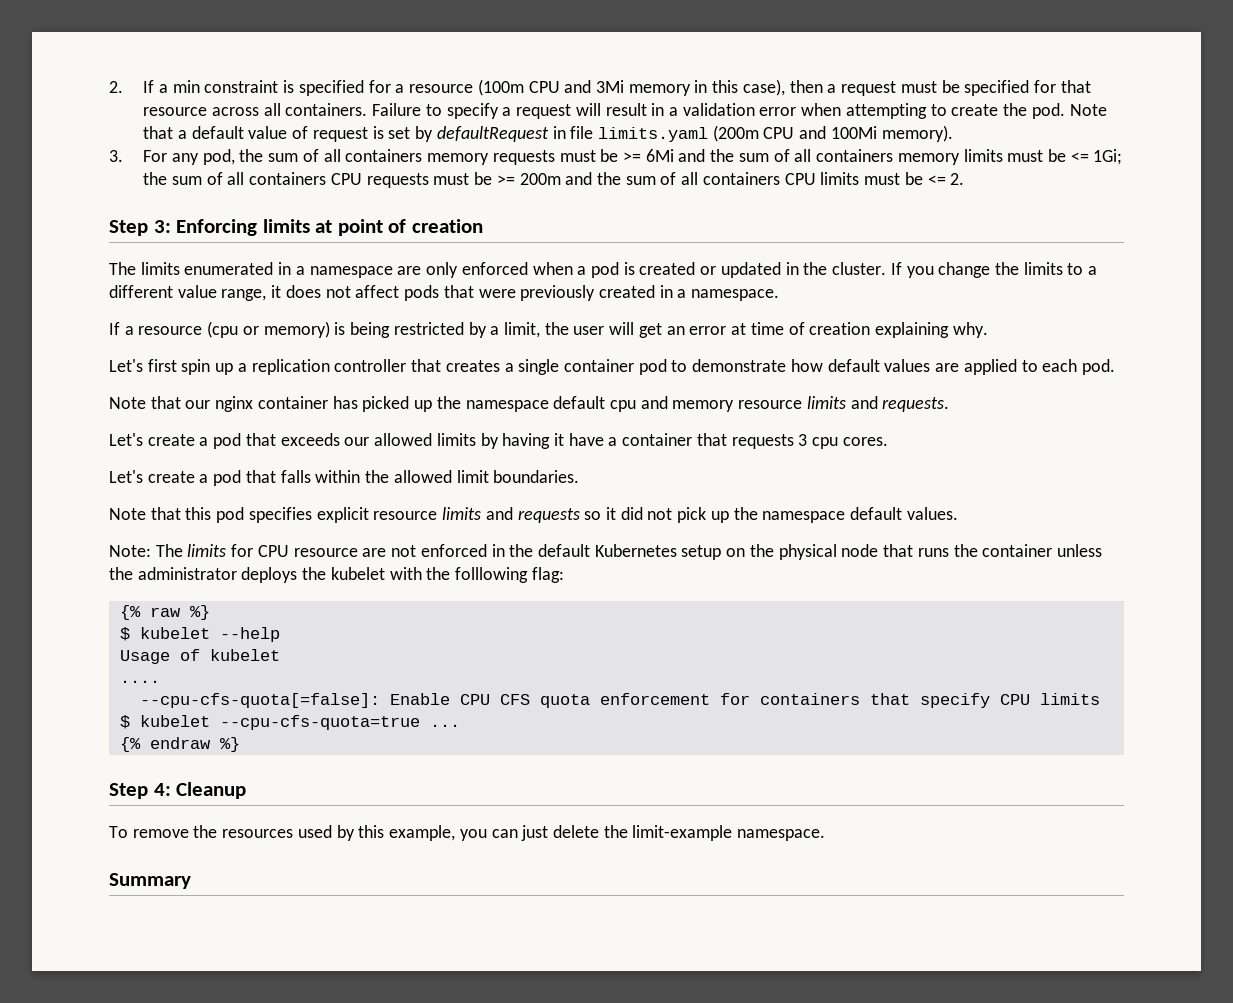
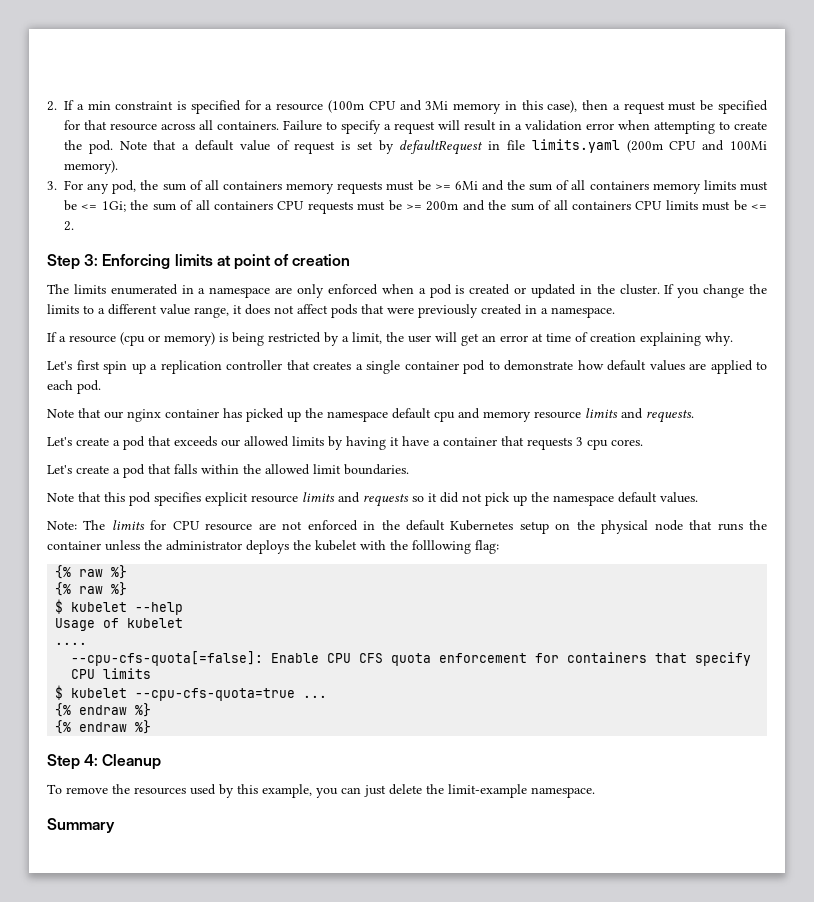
(210, 612) none -> [55,582,128,596] // {% raw %}
(240, 744) none -> [55,720,152,734] // {% endraw %}

